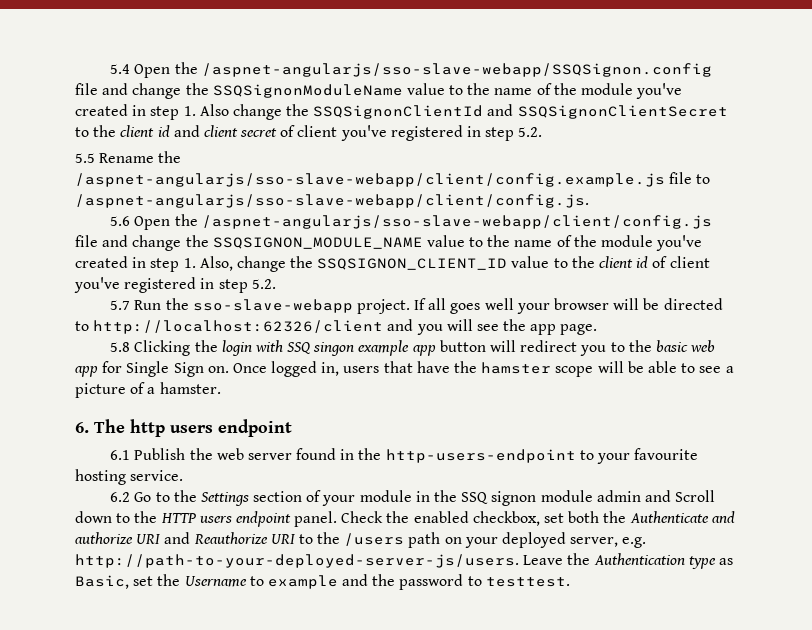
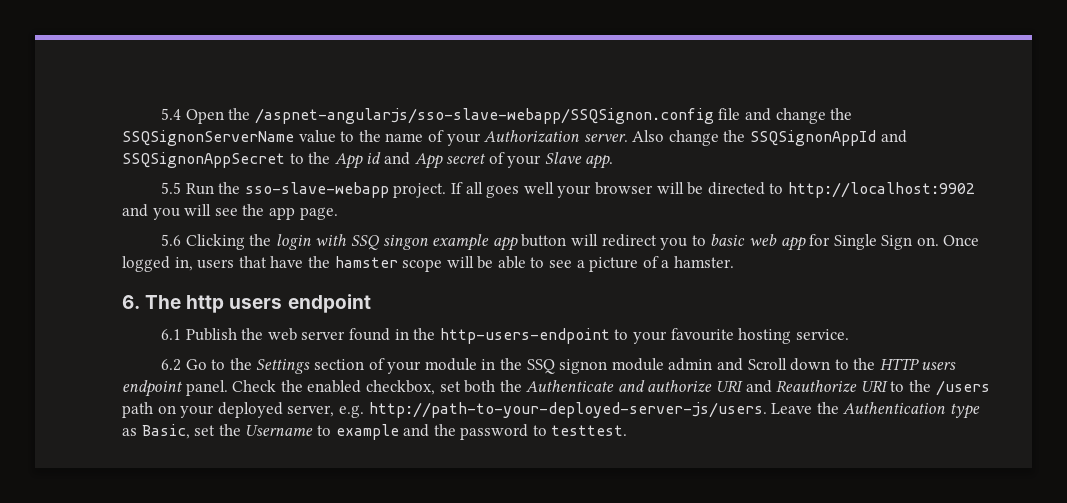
[212,83,683,99] [75,104,728,120] [75,125,155,137] SSQSignonModuleName value to the name of the module you've created in step 1. Also change the SSQSignonClientId and SSQSignonClientSecret to the client -> [122,130,907,146] [122,152,363,169] SSQSignonServerName value to the name of your Authorization server. Also change the SSQSignonAppId and SSQSignonAppSecret to the App
[203,125,238,137] client -> [414,153,443,169] App
[297,125,543,141] [75,151,182,163] [75,172,711,187] [75,194,589,208] [110,214,712,230] [75,235,703,251] [75,256,710,272] [74,277,276,293] [110,300,131,310] client you've registered in step 5.2. // 5.5 Rename the /aspnet-angularjs/sso-slave-webapp/client/config.example.js file to /aspnet-angularjs/sso-slave-webapp/client/config.js. // 5.6 Open the /aspnet-angularjs/sso-slave-webapp/client/config.js file and change the SSQSIGNON_MODULE_NAME value to the name of the module you've created in step 1. Also, change the SSQSIGNON_CLIENT_ID value to the client id of client you've registered in step 5.2. // 5.7 -> [507,152,614,169] [161,182,182,194] your Slave app. // 5.5
[93,320,384,334] http://localhost:62326/client -> [787,182,975,198] http://localhost:9902
[110,342,131,352] 5.8 -> [161,234,182,246] 5.6
[628,340,652,352] the -> (706, 240) none

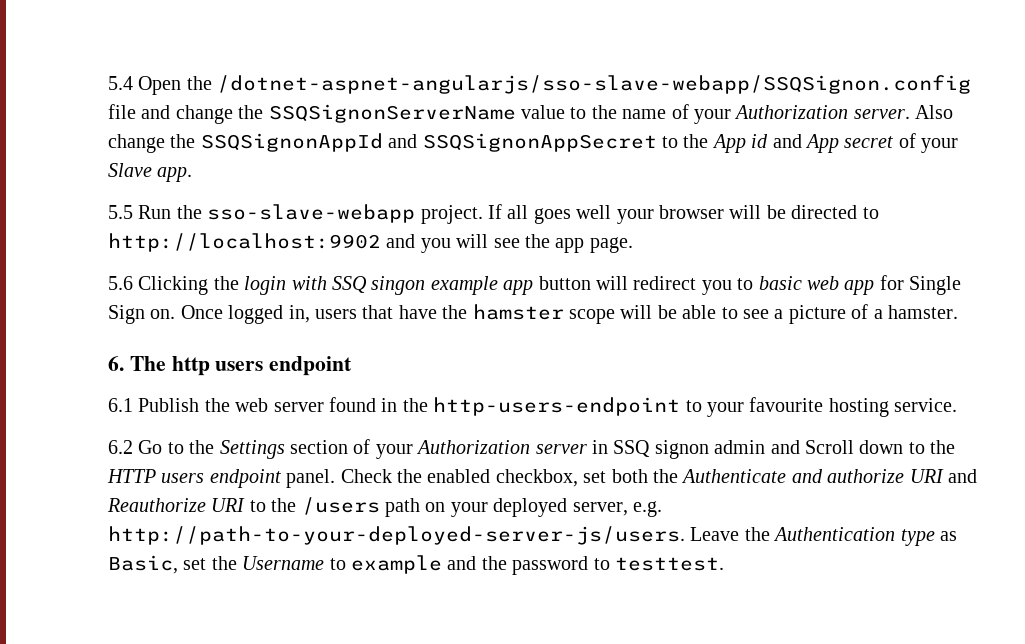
[254,108,714,124] /aspnet-angularjs/sso-slave-webapp/SSQSignon.config -> [217,75,972,94] /dotnet-aspnet-angularjs/sso-slave-webapp/SSQSignon.config
[424,358,522,371] module in the -> [416,440,608,454] Authorization server in
[611,358,664,371] module -> (709, 449) none

